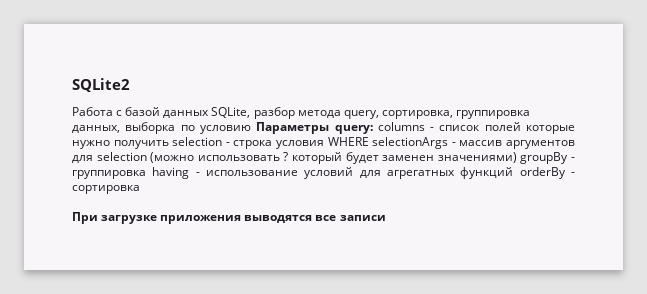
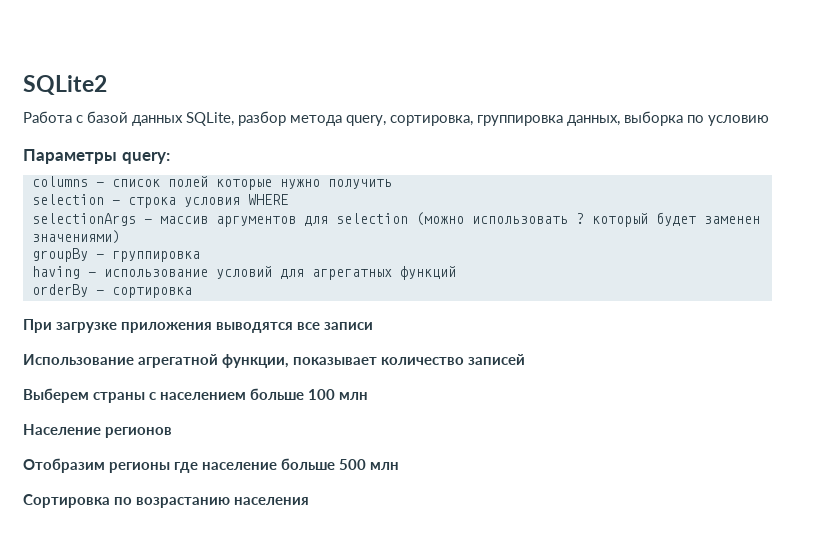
(251, 129) none -> (769, 120) //
(373, 129) none -> (170, 158) //
(169, 144) none -> (392, 184) //
(369, 141) none -> (288, 199) //
(517, 157) none -> (120, 237) //
(146, 174) none -> (200, 256) //
(514, 173) none -> (456, 273) //
(386, 218) none -> [23,354,525,368] [23,388,368,403] [23,424,172,438] [23,458,399,473] [23,494,309,508] // Использование агрегатной функции, показывает количество записей // Выберем страны с населением больше 100 млн // Население регионов // Отобразим регионы где население больше 500 млн // Сортировка по возрастанию населения

